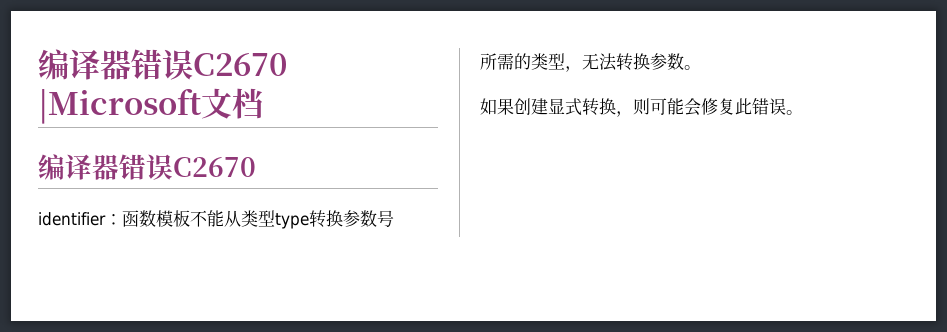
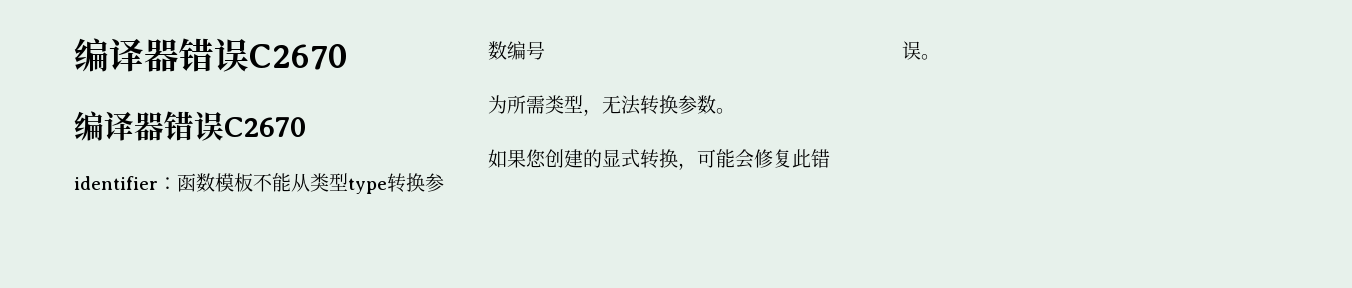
[38,49,287,80] [38,88,263,124] 编译器错误C2670 |Microsoft文档 -> [74,38,348,72] 编译器错误C2670
(377, 218) none -> [507,41,526,60] 编
[480,53,531,70] 所需的 -> [488,95,545,114] 为所需
[514,98,548,115] 创建 -> [526,149,602,168] 您创建的
[633,98,650,115] 则 -> (697, 166) none

